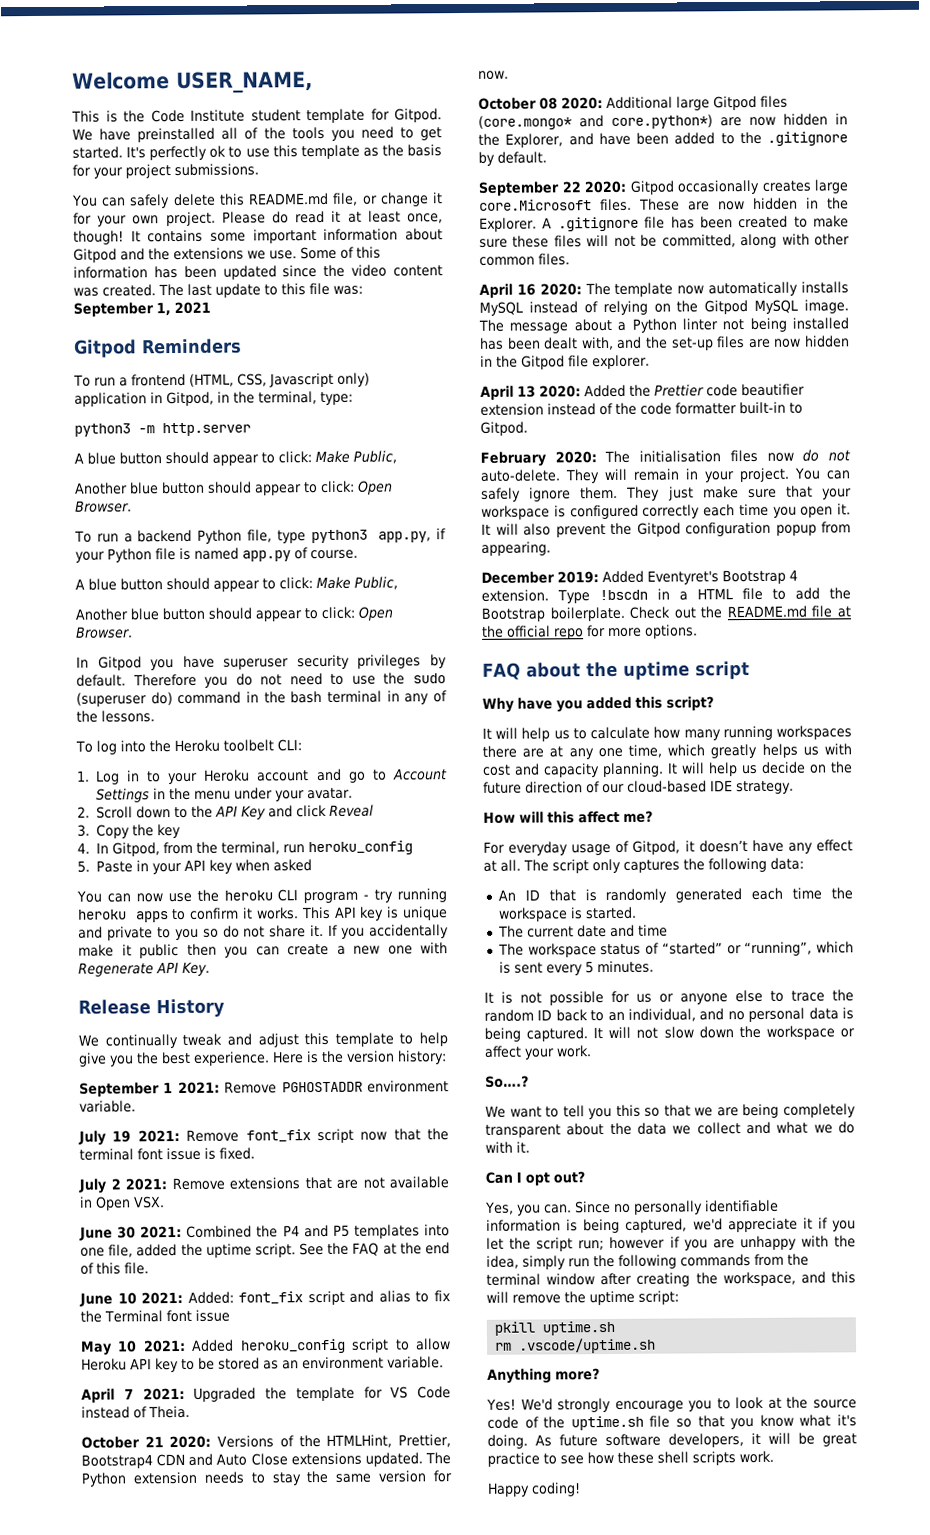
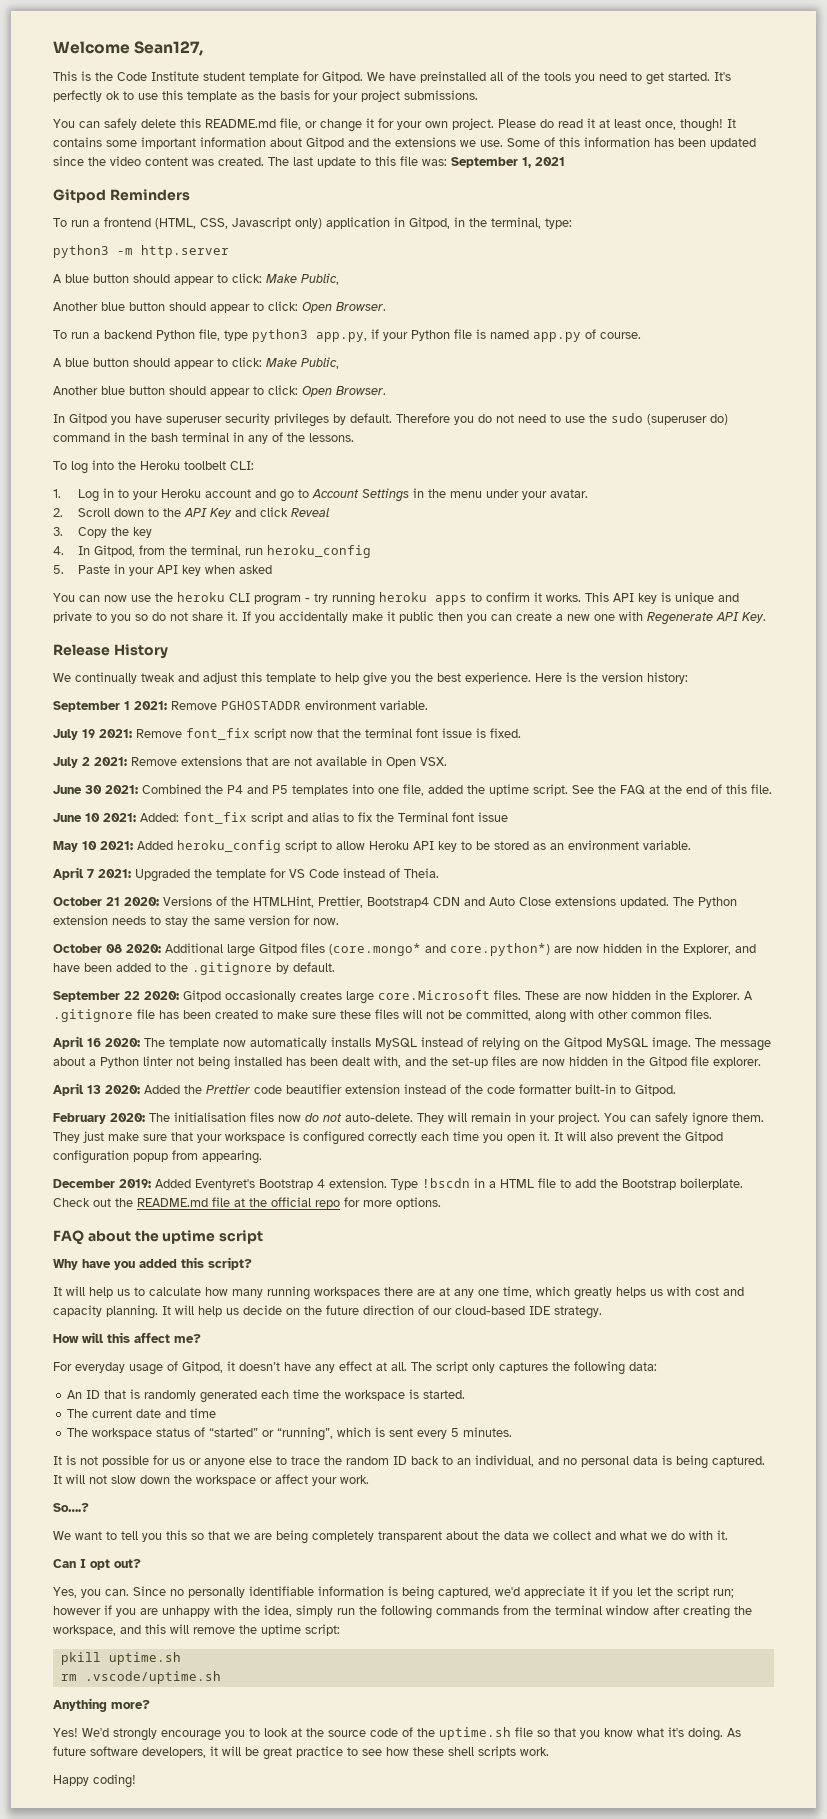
[175,71,313,94] USER_NAME, -> [134,41,204,56] Sean127,

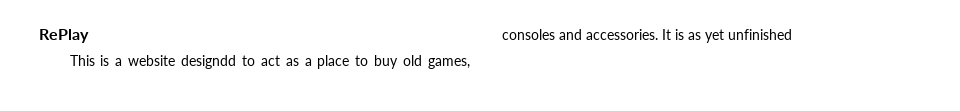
[53,41,204,56] Welcome Sean127, -> [39,29,89,43] RePlay
[95,71,731,85] [53,90,478,102] [53,118,736,132] [53,137,756,149] [53,156,565,168] [53,189,190,203] [53,217,572,229] [53,245,229,258] [53,273,339,285] [53,301,386,313] [53,329,641,342] [53,357,339,369] [53,385,386,397] [53,413,728,427] [53,432,354,444] [53,460,254,474] [53,488,588,502] [53,507,330,519] [53,527,152,538] [53,545,371,558] [53,564,272,576] [53,592,739,606] [53,611,766,625] [53,644,168,659] [53,672,688,686] [53,700,428,712] [53,728,521,740] [53,756,447,768] [53,784,772,796] [53,812,508,824] [53,840,691,853] [53,867,439,882] [53,896,737,908] [53,915,339,927] [53,943,756,957] [53,962,335,975] [53,990,753,1004] [53,1009,712,1023] [53,1036,771,1051] [53,1056,761,1070] [53,1083,676,1096] [53,1112,764,1126] [53,1131,723,1145] [53,1150,262,1164] [53,1178,743,1190] [53,1197,441,1209] [53,1230,264,1245] [53,1257,252,1270] [53,1286,744,1300] [53,1305,602,1319] [53,1332,201,1343] [53,1361,657,1375] [67,1389,466,1403] [67,1408,217,1418] [67,1427,513,1441] [53,1455,765,1469] [53,1474,369,1486] [53,1503,89,1512] [53,1530,728,1544] [53,1559,141,1570] [53,1586,734,1600] [53,1605,752,1619] [53,1624,340,1636] [60,1652,181,1665] [60,1671,221,1684] [53,1698,150,1712] [53,1727,741,1741] [53,1746,549,1760] [53,1774,136,1788] the Code Institute student template for Gitpod. We have preinstalled all of the tools you need to get started. It's perfectly ok to use this template as the basis for your project submissions. // You can safely delete this README.md file, or change it for your own project. Please do read it at least once, though! It contains some important information about Gitpod and the extensions we use. Some of this information has been updated since the video content was created. The last update to this file was: September 1, 2021 // Gitpod Reminders // To run a frontend (HTML, CSS, Javascript only) application in Gitpod, in the terminal, type: // python3 -m http.server // A blue button should appear to click: Make Public, // Another blue button should appear to click: Open Browser. // To run a backend Python file, type python3 app.py, if your Python file is named app.py of course. // A blue button should appear to click: Make Public, // Another blue button should appear to click: Open Browser. // In Gitpod you have superuser security privileges by default. Therefore you do not need to use the sudo (superuser do) command in the bash terminal in any of the lessons. // To log into the Heroku toolbelt CLI: // 1. Log in to your Heroku account and go to Account Settings in the menu under your avatar. // 2. Scroll down to the API Key and click Reveal // 3. Copy the key // 4. In Gitpod, from the terminal, run heroku_config // 5. Paste in your API key when asked // You can now use the heroku CLI program - try running heroku apps to confirm it works. This API key is unique and private to you so do not share it. If you accidentally make it public then you can create a new one with Regenerate API Key. // Release History // We continually tweak and adjust this template to help give you the best experience. Here is the version history: // September 1 2021: Remove PGHOSTADDR environment variable. // July 19 2021: Remove font_fix script now that the terminal font issue is fixed. // July 2 2021: Remove extensions that are not available in Open VSX. // June 30 2021: Combined the P4 and P5 templates into one file, added the uptime script. See the FAQ at the end of this file. // June 10 2021: Added: font_fix script and alias to fix the Terminal font issue // May 10 2021: Added heroku_config script to allow Heroku API key to be stored as an environment variable. // April 7 2021: Upgraded the template for VS Code instead of Theia. // October 21 2020: Versions of the HTMLHint, Prettier, Bootstrap4 CDN and Auto Close extensions updated. The Python extension needs to stay the same version for now. // October 08 2020: Additional large Gitpod files (core.mongo* and core.python*) are now hidden in the Explorer, and have been added to the .gitignore by default. // September 22 2020: Gitpod occasionally creates large core.Microsoft files. These are now hidden in the Explorer. A .gitignore file has been created to make sure these files will not be committed, along with other common files. // April 16 2020: The template now automatically installs MySQL instead of relying on the Gitpod MySQL image. The message about a Python linter not being installed has been dealt with, and the set-up files are now hidden in the Gitpod file explorer. // April 13 2020: Added the Prettier code beautifier extension instead of the code formatter built-in to Gitpod. // February 2020: The initialisation files now do not auto-delete. They will remain in your project. You can safely ignore them. They just make sure that your workspace is configured correctly each time you open it. It will also prevent the Gitpod configuration popup from appearing. // December 2019: Added Eventyret's Bootstrap 4 extension. Type !bscdn in a HTML file to add the Bootstrap boilerplate. Check out the README.md file at the official repo for more options. // FAQ about the uptime script // Why have you added this script? // It will help us to calculate how many running workspaces there are at any one time, which greatly helps us with cost and capacity planning. It will help us decide on the future direction of our cloud-based IDE strategy. // How will this affect me? // For everyday usage of Gitpod, it doesn’t have any effect at all. The script only captures the following data: // An ID that is randomly generated each time the workspace is started. // The current date and time // The workspace status of “started” or “running”, which is sent every 5 minutes. // It is not possible for us or anyone else to trace the random ID back to an individual, and no personal data is being captured. It will not slow down the workspace or affect your work. // So….? // We want to tell you this so that we are being completely transparent about the data we collect and what we do with it. // Can I opt out? // Yes, you can. Since no personally identifiable information is being captured, we'd appreciate it if you let the script run; however if you are unhappy with the idea, simply run the following commands from the terminal window after creating the workspace, and this will remove the uptime script: // pkill uptime.sh // rm .vscode/uptime.sh // Anything more? // Yes! We'd strongly encourage you to look at the source code of the uptime.sh file so that you know what it's doing. As future software developers, it will be great practice to see how these shell scripts work. // Happy coding! -> [115,55,470,69] [502,29,792,43] a website designdd to act as a place to buy old games, consoles and accessories. It is as yet unfinished

